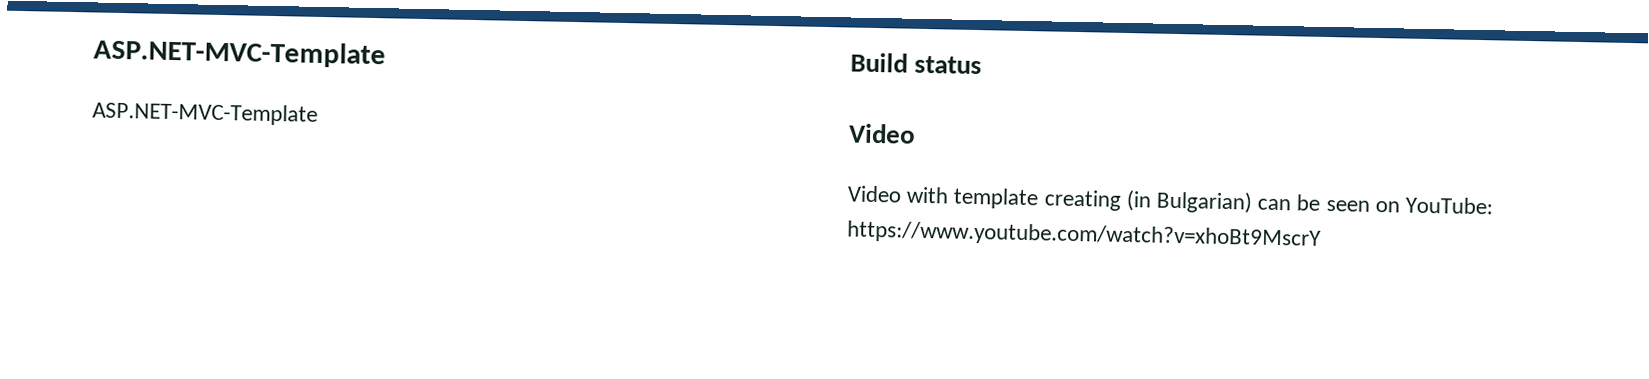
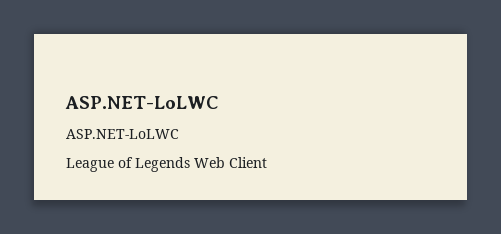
[93,38,386,69] [92,101,318,126] [850,52,983,75] [848,123,916,144] [847,185,1494,215] [846,220,1322,250] ASP.NET-MVC-Template // ASP.NET-MVC-Template // Build status // Video // Video with template creating (in Bulgarian) can be seen on YouTube: https://www.youtube.com/watch?v=xhoBt9MscrY -> [65,96,219,109] [66,129,179,139] [66,157,267,172] ASP.NET-LoLWC // ASP.NET-LoLWC // League of Legends Web Client

